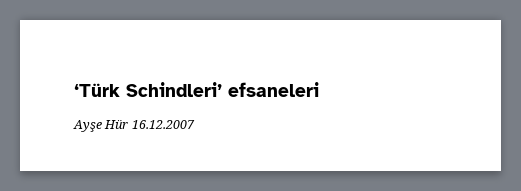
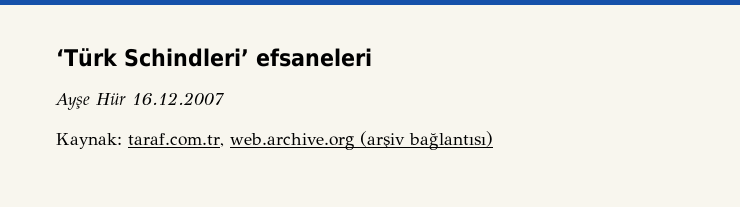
(195, 124) none -> [56,131,493,150] // Kaynak: taraf.com.tr, web.archive.org (arşiv bağlantısı)

